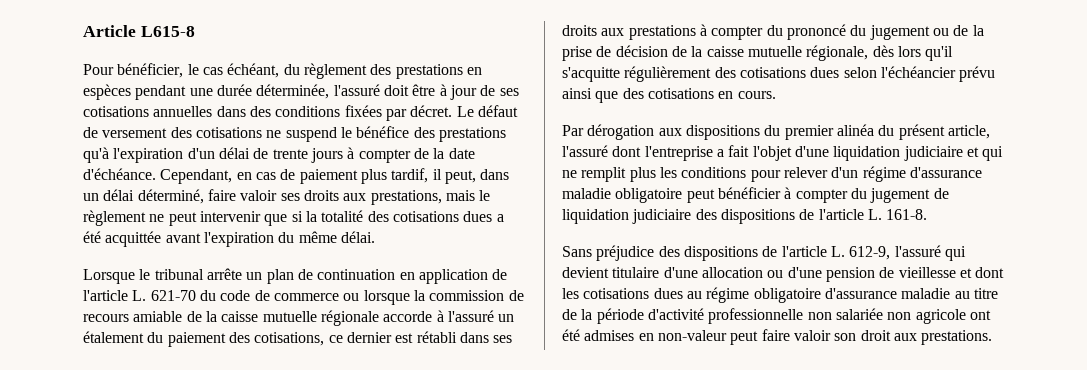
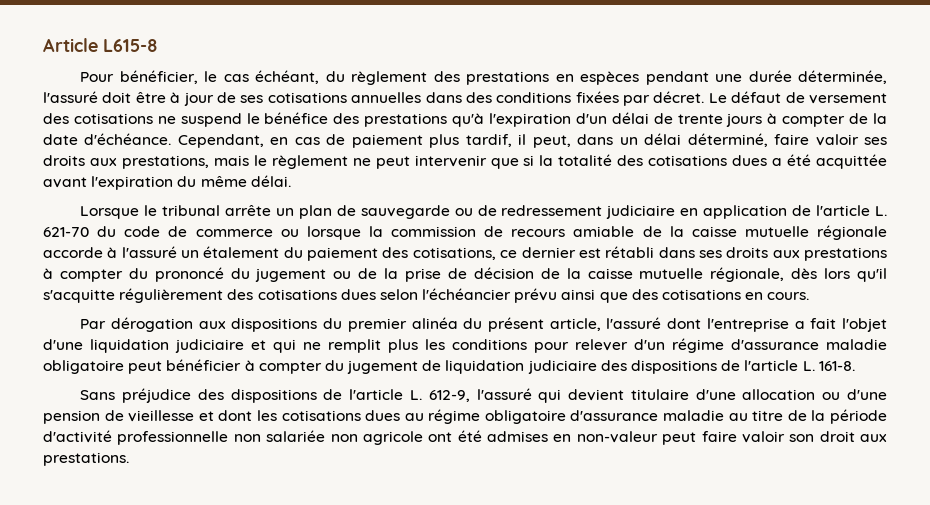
[317,269,396,280] continuation -> [360,205,676,219] sauvegarde ou de redressement judiciaire

